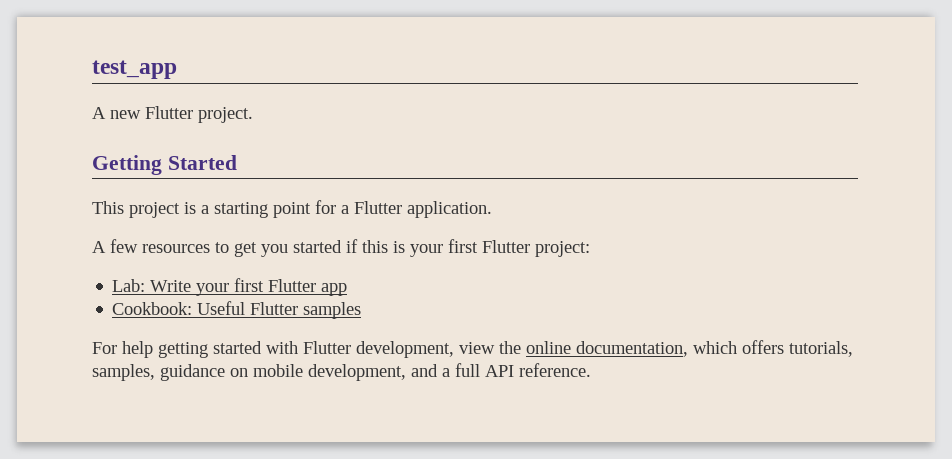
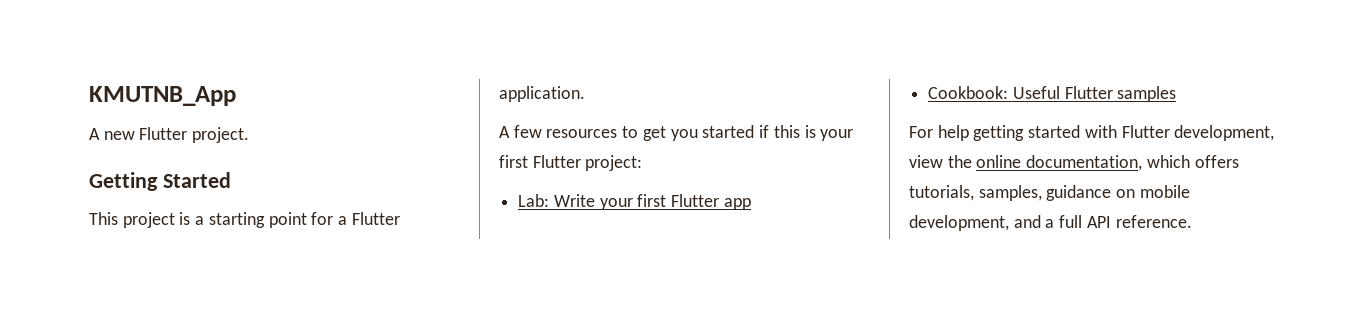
[92,60,177,79] test_app -> [89,86,236,106] KMUTNB_App

